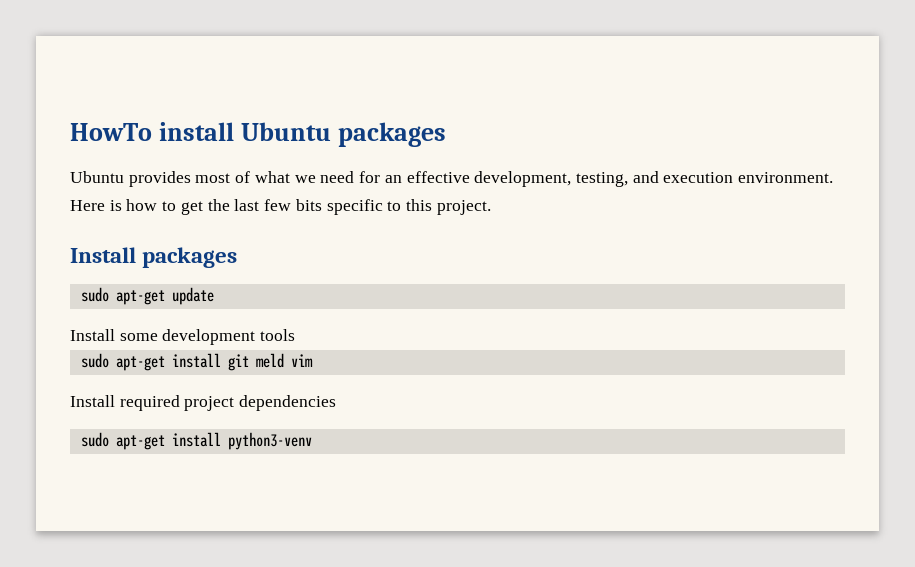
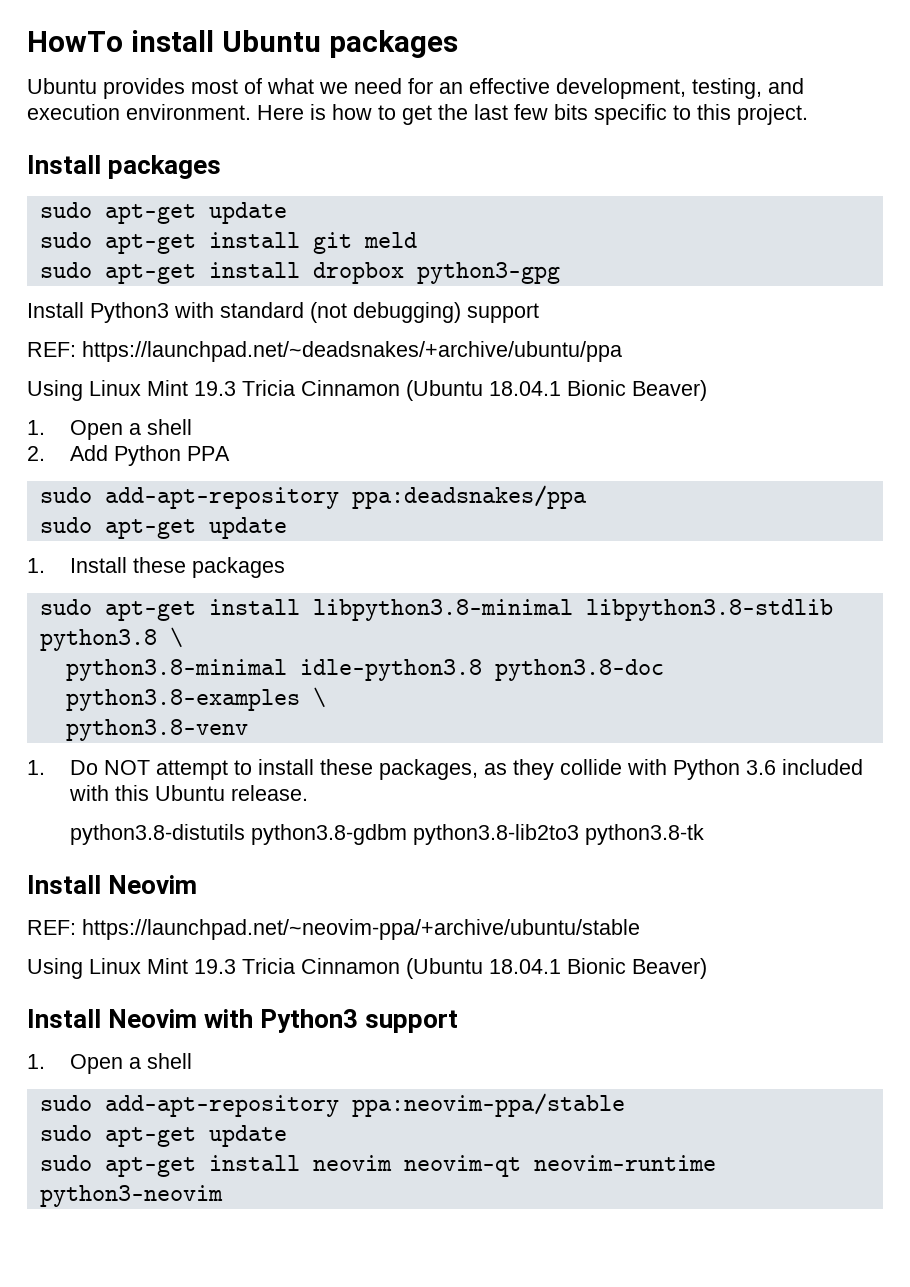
[70,329,296,345] // Install some development tools -> (287, 213) none
[290,354,313,367] [70,395,337,411] [80,432,312,450] vim // Install required project dependencies // sudo apt-get install python3-venv -> [39,262,560,284] [27,302,539,323] [27,341,622,362] [27,380,707,401] [27,419,192,440] [27,445,230,466] [39,485,587,509] [39,517,287,539] [27,557,285,578] [39,599,833,621] [39,627,183,651] [65,659,664,681] [65,687,326,711] [65,719,248,741] [27,759,863,780] [68,785,308,801] [69,824,704,845] [27,875,198,894] [27,919,640,940] [27,958,707,979] [27,1009,459,1033] [27,1053,192,1074] [39,1093,625,1117] [39,1125,287,1147] [39,1155,716,1177] [39,1185,223,1207] // sudo apt-get install dropbox python3-gpg // Install Python3 with standard (not debugging) support // REF: https://launchpad.net/~deadsnakes/+archive/ubuntu/ppa // Using Linux Mint 19.3 Tricia Cinnamon (Ubuntu 18.04.1 Bionic Beaver) // 1. Open a shell // 2. Add Python PPA // sudo add-apt-repository ppa:deadsnakes/ppa // sudo apt-get update // 1. Install these packages // sudo apt-get install libpython3.8-minimal libpython3.8-stdlib python3.8 \ // python3.8-minimal idle-python3.8 python3.8-doc python3.8-examples \ // python3.8-venv // 1. Do NOT attempt to install these packages, as they collide with Python 3.6 included with this Ubuntu release. // python3.8-distutils python3.8-gdbm python3.8-lib2to3 python3.8-tk // Install Neovim // REF: https://launchpad.net/~neovim-ppa/+archive/ubuntu/stable // Using Linux Mint 19.3 Tricia Cinnamon (Ubuntu 18.04.1 Bionic Beaver) // Install Neovim with Python3 support // 1. Open a shell // sudo add-apt-repository ppa:neovim-ppa/stable // sudo apt-get update // sudo apt-get install neovim neovim-qt neovim-runtime python3-neovim

